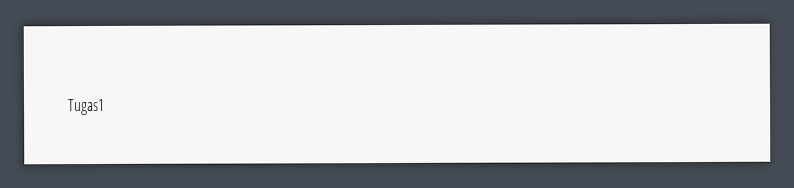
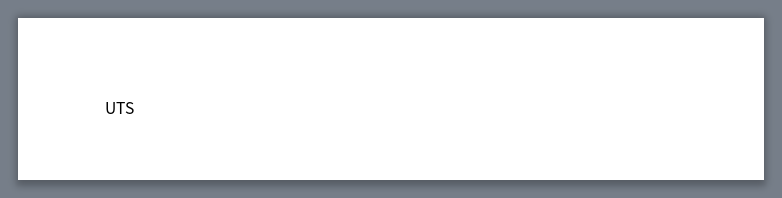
[68,98,105,116] Tugas1 -> [105,102,134,114] UTS

